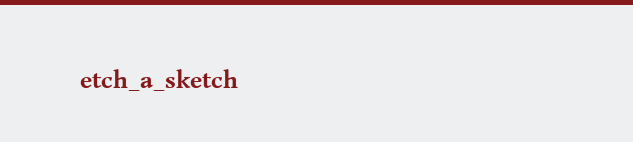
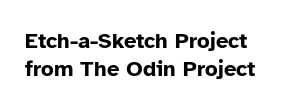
[80,69,238,91] etch_a_sketch -> [25,31,247,51] [25,59,255,79] Etch-a-Sketch Project from The Odin Project

